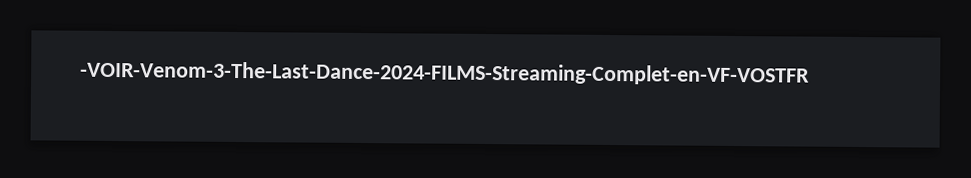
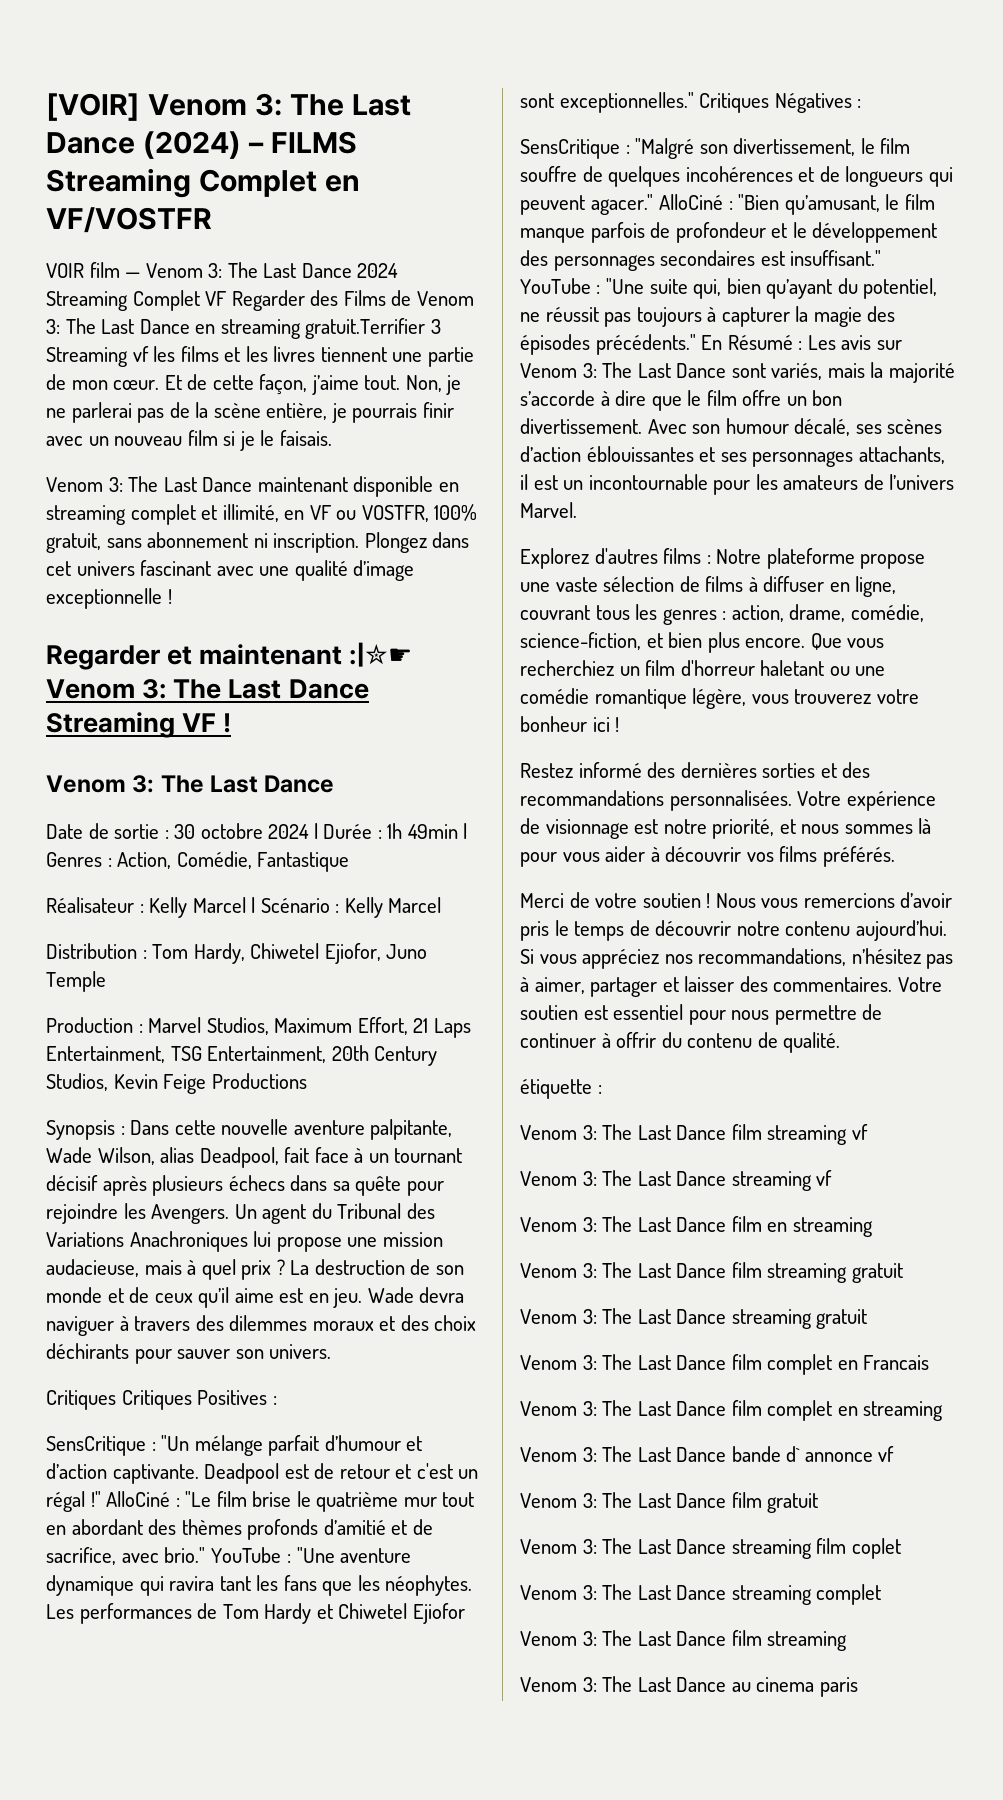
[80,60,810,86] -VOIR-Venom-3-The-Last-Dance-2024-FILMS-Streaming-Complet-en-VF-VOSTFR -> [46,93,411,121] [46,131,357,159] [46,168,360,198] [46,207,212,233] [46,262,399,278] [46,290,474,311] [46,318,441,339] [46,346,474,367] [46,374,462,395] [46,402,454,423] [46,430,332,451] [46,476,459,497] [46,504,478,525] [46,532,470,553] [46,560,415,581] [46,588,172,609] [46,642,413,670] [46,679,369,699] [46,712,232,738] [46,775,335,793] [46,823,468,839] [46,851,350,872] [46,897,442,918] [46,943,428,964] [46,971,106,992] [46,1017,471,1038] [46,1045,438,1066] [46,1073,307,1094] [46,1119,453,1140] [46,1147,463,1168] [46,1175,444,1196] [46,1203,435,1224] [46,1231,443,1252] [46,1259,464,1280] [46,1287,465,1308] [46,1315,477,1336] [46,1343,332,1364] [46,1390,277,1410] [46,1435,423,1456] [46,1463,479,1484] [46,1491,475,1512] [46,1519,433,1540] [46,1547,412,1565] [46,1575,473,1596] [46,1603,465,1624] [520,92,862,113] [520,138,911,159] [520,166,953,187] [520,194,935,215] [520,222,938,243] [520,250,882,271] [520,278,938,299] [520,306,896,327] [520,334,902,355] [520,362,955,383] [520,390,843,411] [520,418,943,436] [520,446,945,467] [520,474,955,495] [520,502,577,518] [520,548,926,569] [520,576,897,597] [520,604,924,625] [520,632,885,653] [520,660,886,676] [520,688,919,709] [520,716,620,732] [520,762,871,778] [520,790,936,811] [520,818,932,839] [520,846,895,867] [520,892,953,908] [520,920,947,941] [520,948,954,969] [520,976,942,997] [520,1004,883,1025] [520,1032,841,1053] [520,1079,602,1099] [520,1124,868,1145] [520,1170,833,1191] [520,1216,873,1237] [520,1262,903,1283] [520,1308,868,1329] [520,1354,930,1375] [520,1400,944,1421] [520,1446,895,1462] [520,1492,819,1513] [520,1538,901,1559] [520,1584,882,1605] [520,1630,848,1651] [520,1676,858,1697] [VOIR] Venom 3: The Last Dance (2024) – FILMS Streaming Complet en VF/VOSTFR // VOIR film — Venom 3: The Last Dance 2024 Streaming Complet VF Regarder des Films de Venom 3: The Last Dance en streaming gratuit.Terrifier 3 Streaming vf les films et les livres tiennent une partie de mon cœur. Et de cette façon, j’aime tout. Non, je ne parlerai pas de la scène entière, je pourrais finir avec un nouveau film si je le faisais. // Venom 3: The Last Dance maintenant disponible en streaming complet et illimité, en VF ou VOSTFR, 100% gratuit, sans abonnement ni inscription. Plongez dans cet univers fascinant avec une qualité d’image exceptionnelle ! // Regarder et maintenant :|✮☛ Venom 3: The Last Dance Streaming VF ! // Venom 3: The Last Dance // Date de sortie : 30 octobre 2024 | Durée : 1h 49min | Genres : Action, Comédie, Fantastique // Réalisateur : Kelly Marcel | Scénario : Kelly Marcel // Distribution : Tom Hardy, Chiwetel Ejiofor, Juno Temple // Production : Marvel Studios, Maximum Effort, 21 Laps Entertainment, TSG Entertainment, 20th Century Studios, Kevin Feige Productions // Synopsis : Dans cette nouvelle aventure palpitante, Wade Wilson, alias Deadpool, fait face à un tournant décisif après plusieurs échecs dans sa quête pour rejoindre les Avengers. Un agent du Tribunal des Variations Anachroniques lui propose une mission audacieuse, mais à quel prix ? La destruction de son monde et de ceux qu’il aime est en jeu. Wade devra naviguer à travers des dilemmes moraux et des choix déchirants pour sauver son univers. // Critiques Critiques Positives : // SensCritique : "Un mélange parfait d’humour et d’action captivante. Deadpool est de retour et c'est un régal !" AlloCiné : "Le film brise le quatrième mur tout en abordant des thèmes profonds d’amitié et de sacrifice, avec brio." YouTube : "Une aventure dynamique qui ravira tant les fans que les néophytes. Les performances de Tom Hardy et Chiwetel Ejiofor sont exceptionnelles." Critiques Négatives : // SensCritique : "Malgré son divertissement, le film souffre de quelques incohérences et de longueurs qui peuvent agacer." AlloCiné : "Bien qu’amusant, le film manque parfois de profondeur et le développement des personnages secondaires est insuffisant." YouTube : "Une suite qui, bien qu’ayant du potentiel, ne réussit pas toujours à capturer la magie des épisodes précédents." En Résumé : Les avis sur Venom 3: The Last Dance sont variés, mais la majorité s’accorde à dire que le film offre un bon divertissement. Avec son humour décalé, ses scènes d’action éblouissantes et ses personnages attachants, il est un incontournable pour les amateurs de l’univers Marvel. // Explorez d'autres films : Notre plateforme propose une vaste sélection de films à diffuser en ligne, couvrant tous les genres : action, drame, comédie, science-fiction, et bien plus encore. Que vous recherchiez un film d'horreur haletant ou une comédie romantique légère, vous trouverez votre bonheur ici ! // Restez informé des dernières sorties et des recommandations personnalisées. Votre expérience de visionnage est notre priorité, et nous sommes là pour vous aider à découvrir vos films préférés. // Merci de votre soutien ! Nous vous remercions d’avoir pris le temps de découvrir notre contenu aujourd’hui. Si vous appréciez nos recommandations, n’hésitez pas à aimer, partager et laisser des commentaires. Votre soutien est essentiel pour nous permettre de continuer à offrir du contenu de qualité. // étiquette : // Venom 3: The Last Dance film streaming vf // Venom 3: The Last Dance streaming vf // Venom 3: The Last Dance film en streaming // Venom 3: The Last Dance film streaming gratuit // Venom 3: The Last Dance streaming gratuit // Venom 3: The Last Dance film complet en Francais // Venom 3: The Last Dance film complet en streaming // Venom 3: The Last Dance bande d` annonce vf // Venom 3: The Last Dance film gratuit // Venom 3: The Last Dance streaming film coplet // Venom 3: The Last Dance streaming complet // Venom 3: The Last Dance film streaming // Venom 3: The Last Dance au cinema paris

